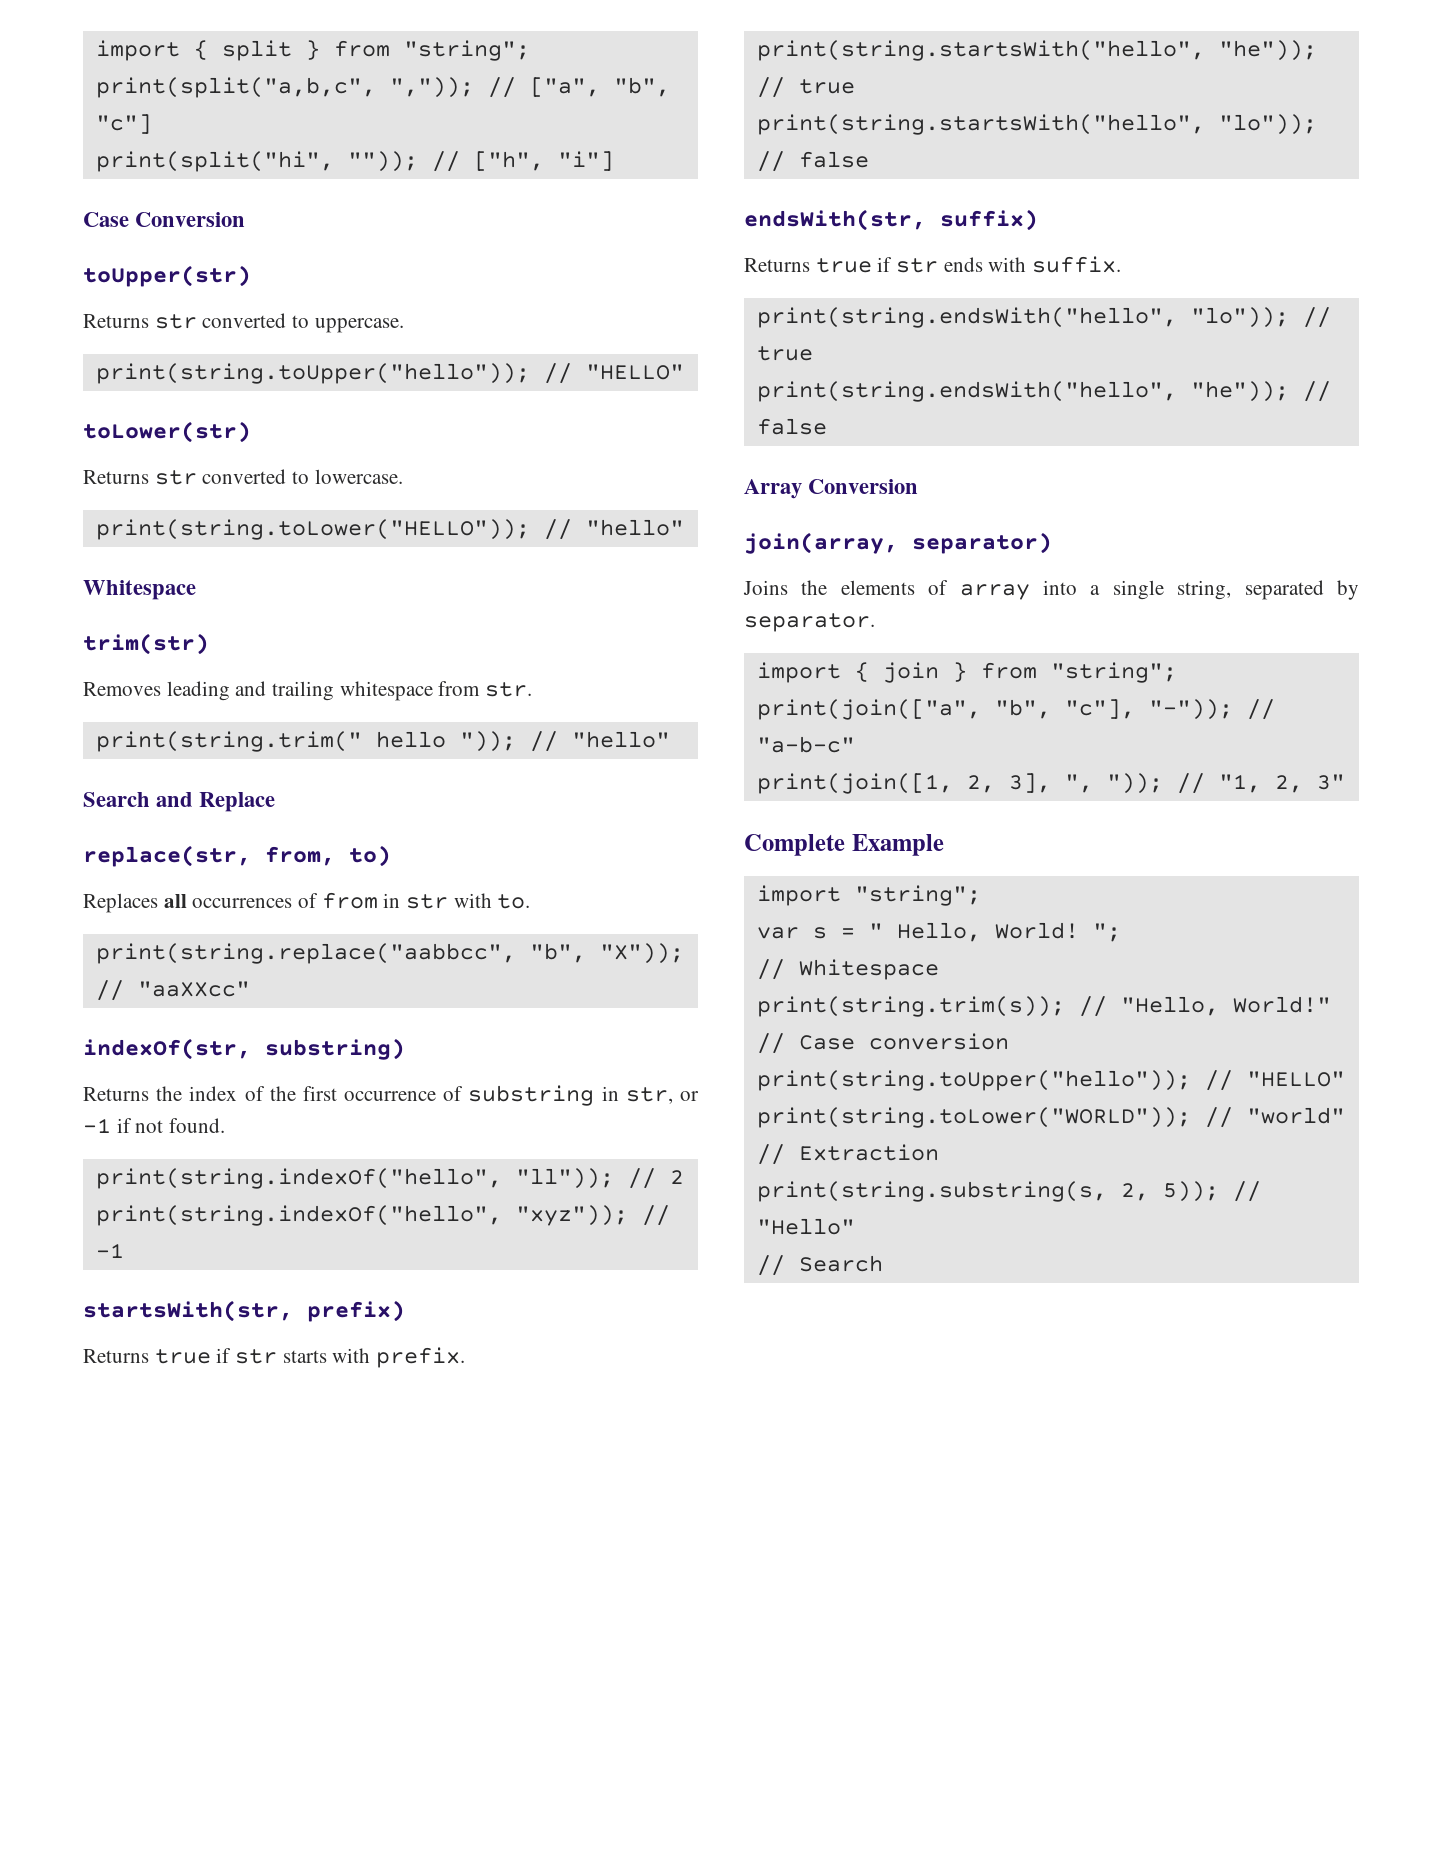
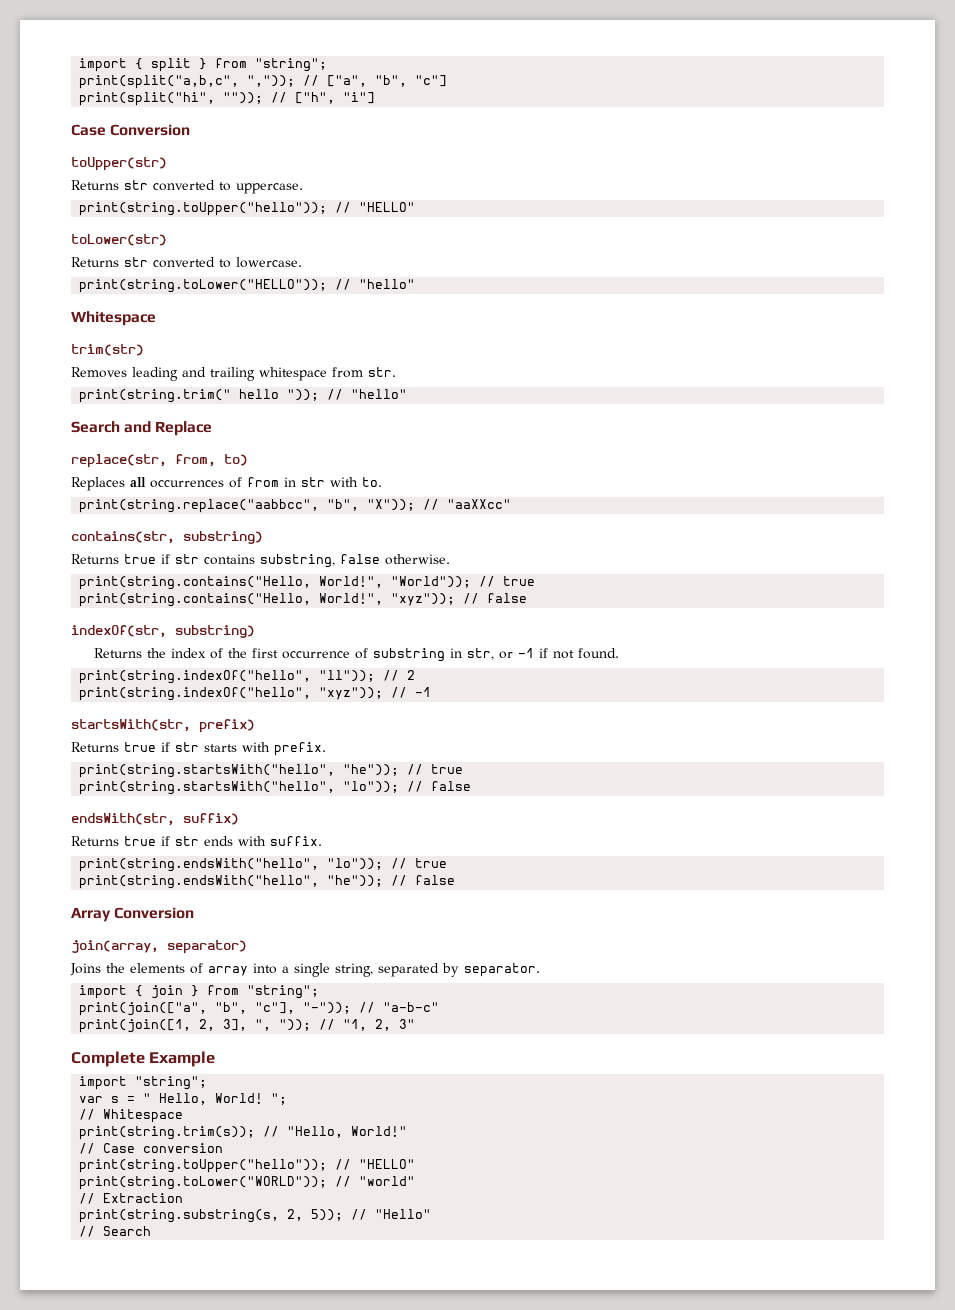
(250, 989) none -> [71,531,263,544] [71,554,450,568] [79,576,536,590] [79,593,528,607] // contains(str, substring) // Returns true if str contains substring, false otherwise. // print(string.contains("Hello, World!", "World")); // true // print(string.contains("Hello, World!", "xyz")); // false

